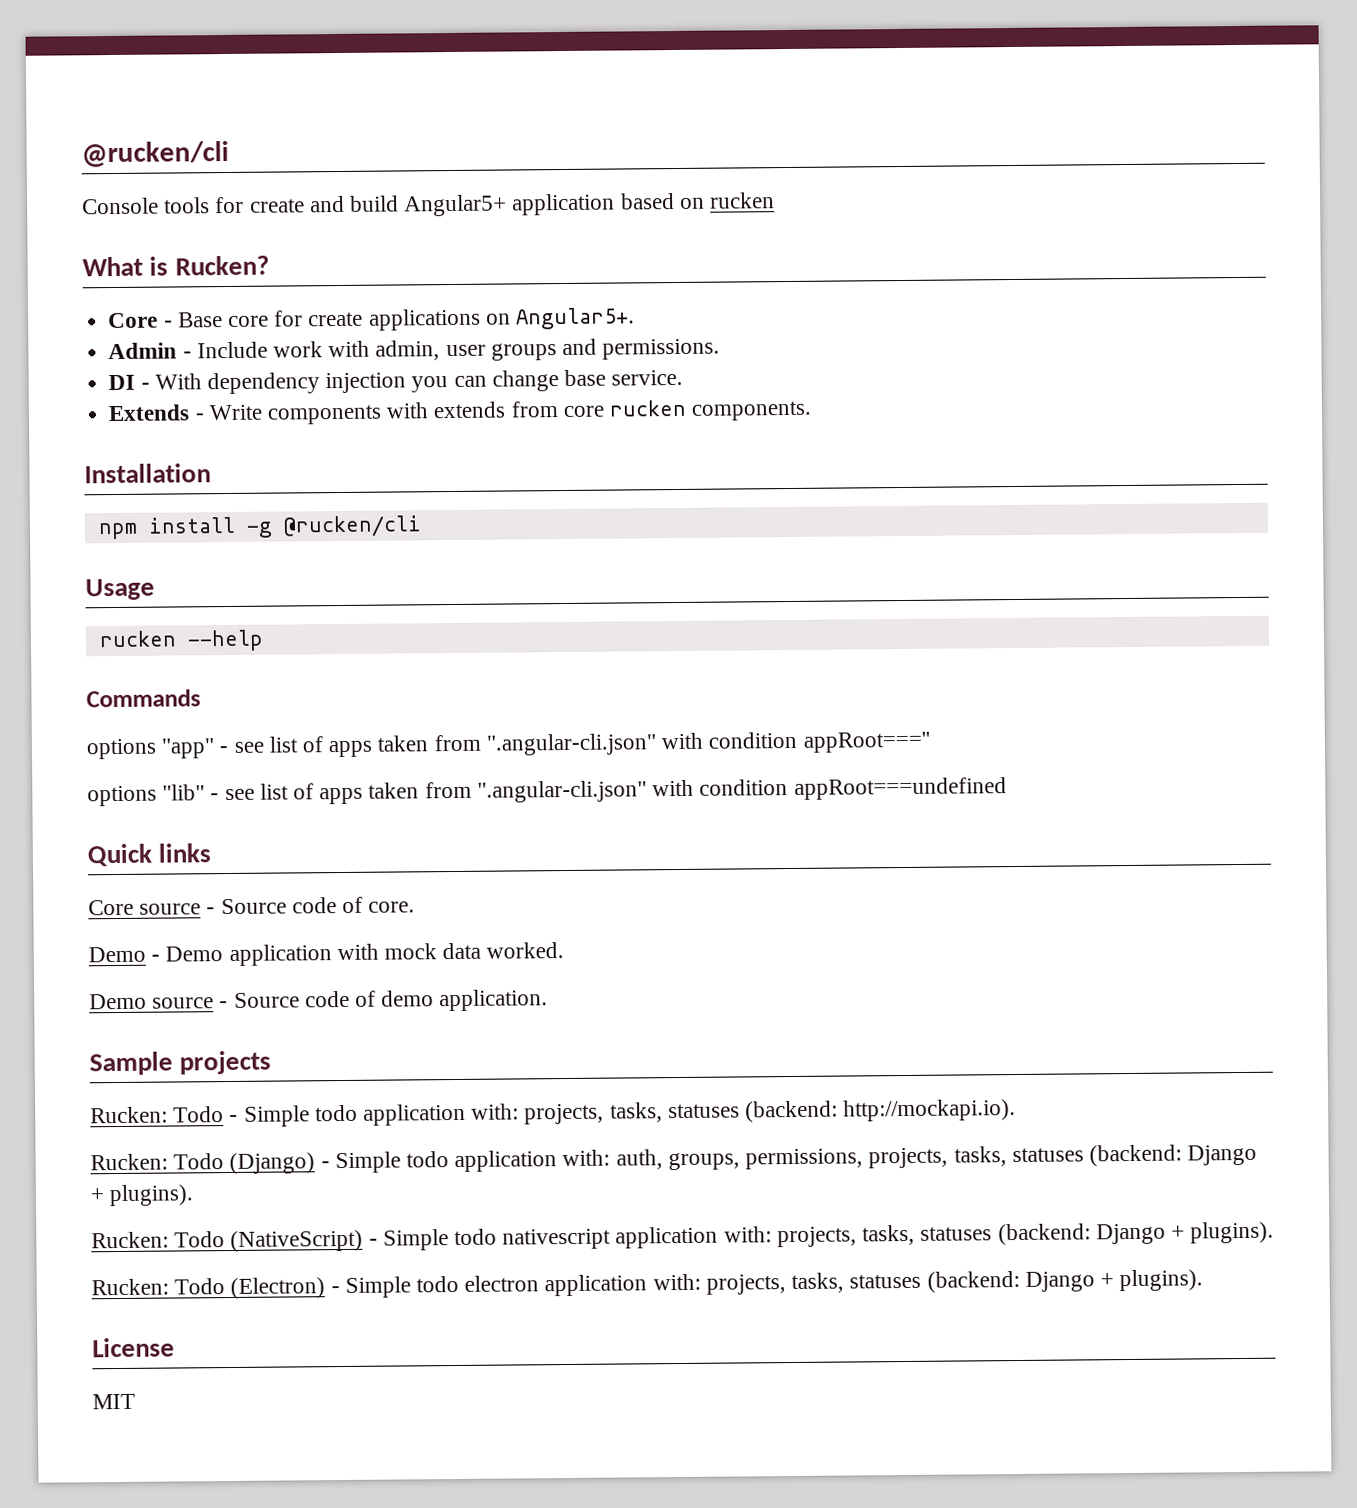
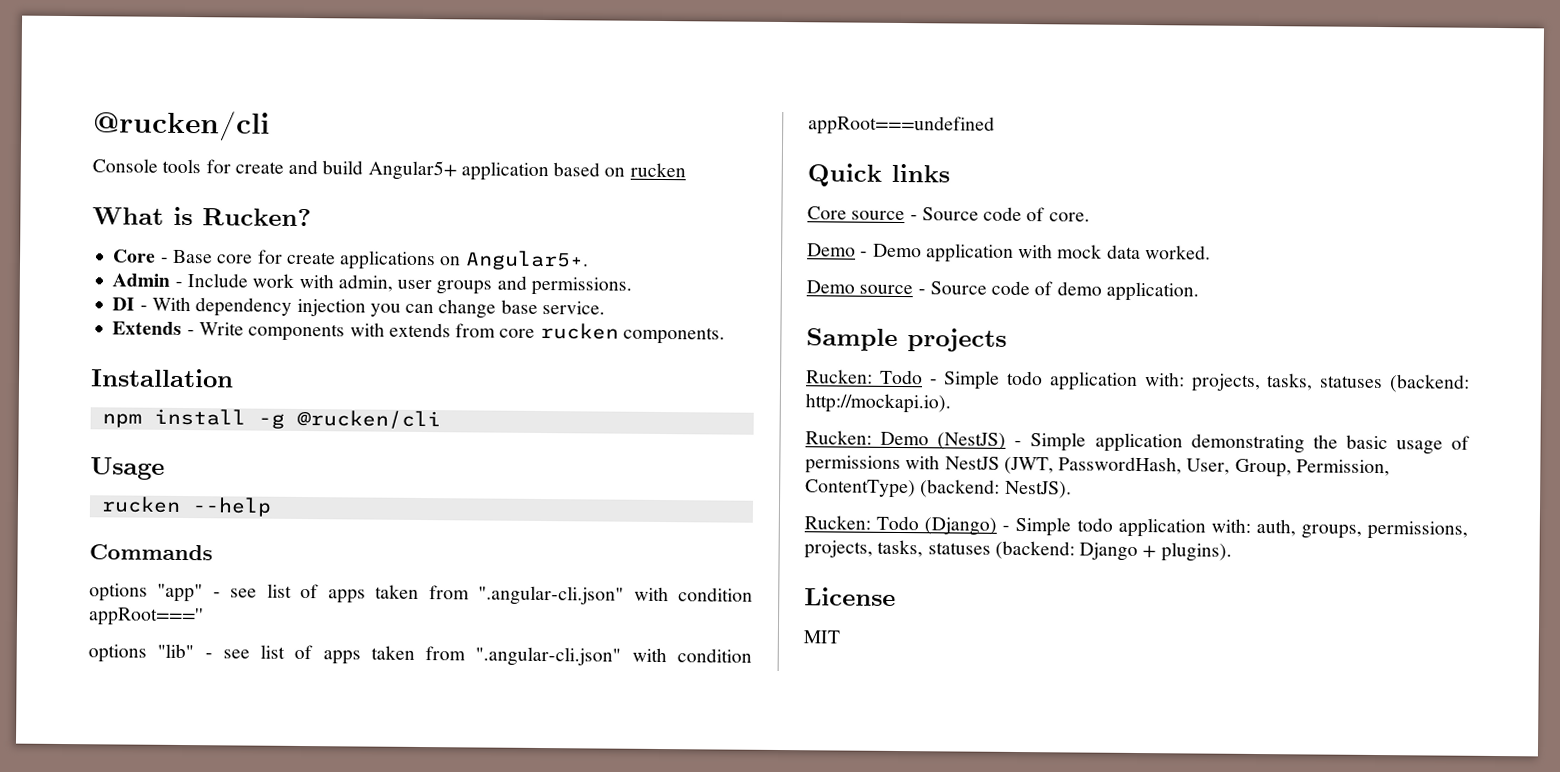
(1017, 1110) none -> [805,430,1470,455] [805,455,1390,478] [805,479,1072,499] // Rucken: Demo (NestJS) - Simple application demonstrating the basic usage of permissions with NestJS (JWT, PasswordHash, User, Group, Permission, ContentType) (backend: NestJS).
[91,1221,1275,1253] [91,1269,1204,1300] // Rucken: Todo (NativeScript) - Simple todo nativescript application with: projects, tasks, statuses (backend: Django + plugins). // Rucken: Todo (Electron) - Simple todo electron application with: projects, tasks, statuses (backend: Django + plugins). -> (1232, 552) none

